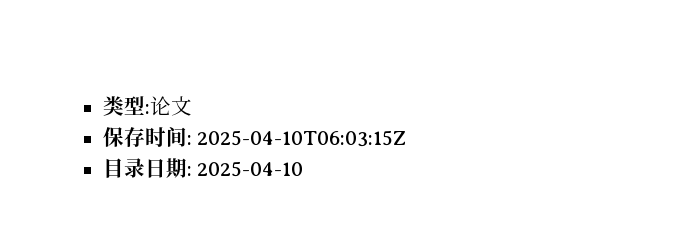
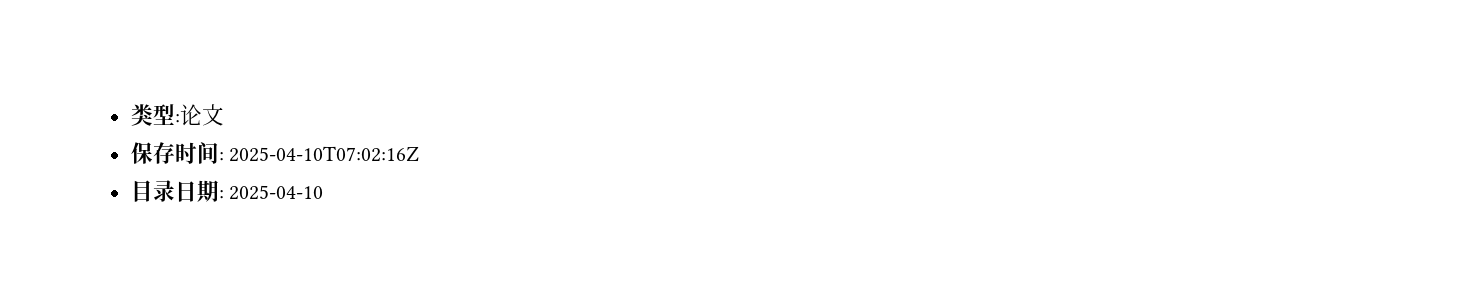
[197,130,407,147] 2025-04-10T06:03:15Z -> [229,146,420,162] 2025-04-10T07:02:16Z

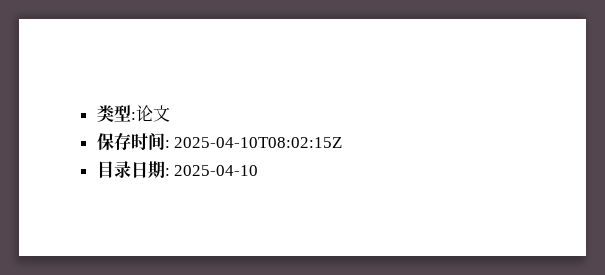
[229,146,420,162] 2025-04-10T07:02:16Z -> [174,137,343,148] 2025-04-10T08:02:15Z

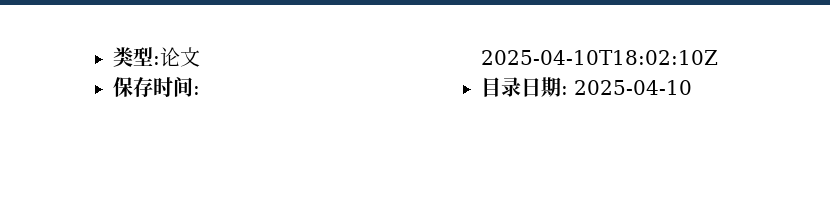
[174,137,343,148] 2025-04-10T08:02:15Z -> [481,50,718,65] 2025-04-10T18:02:10Z

